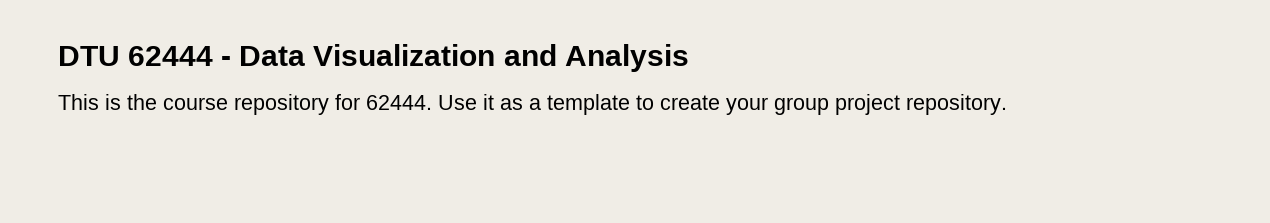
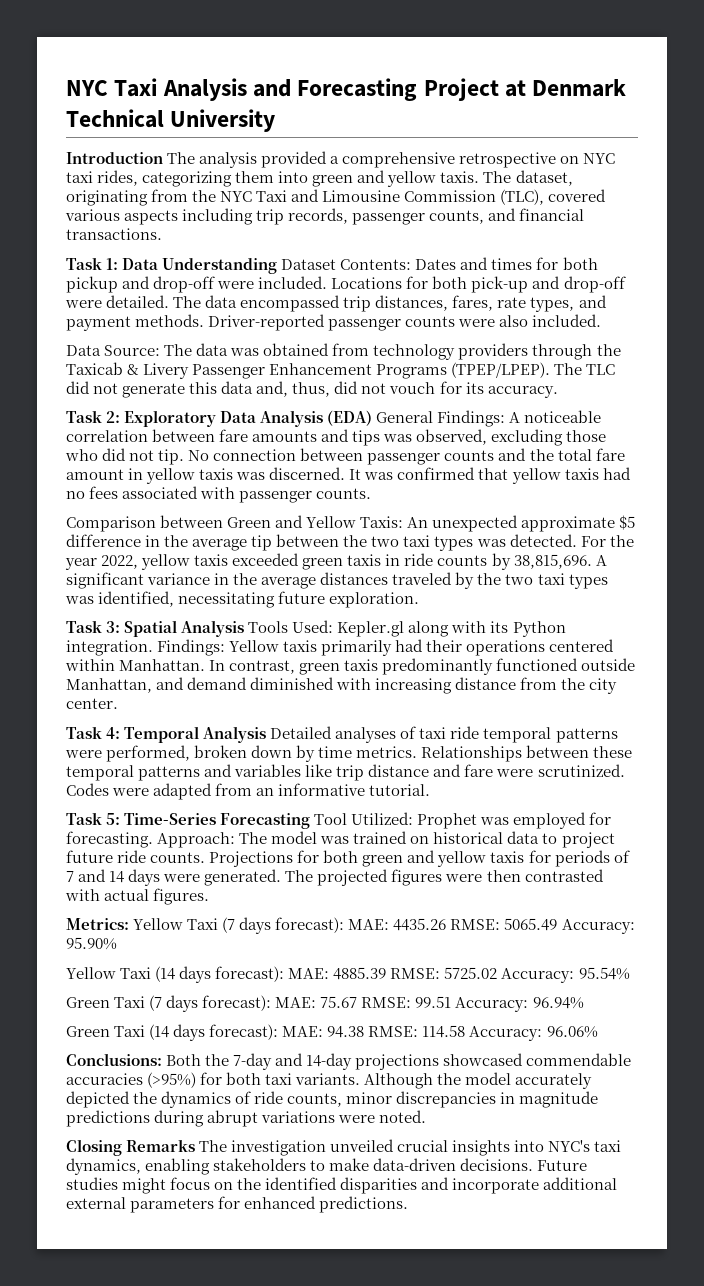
[58,44,689,72] [58,94,1007,115] DTU 62444 - Data Visualization and Analysis // This is the course repository for 62444. Use it as a template to create your group project repository. -> [66,78,627,101] [66,109,276,132] [66,151,616,168] [66,170,573,187] [66,189,607,206] [65,208,585,225] [66,228,162,240] [66,257,598,274] [66,276,626,293] [65,295,607,312] [66,314,602,331] [66,343,621,360] [66,362,616,379] [66,381,558,398] [66,410,602,427] [66,429,607,446] [65,448,625,465] [66,467,631,484] [66,486,372,503] [66,515,636,532] [66,534,634,551] [65,553,607,570] [66,572,608,589] [65,591,420,608] [66,620,566,637] [66,639,615,656] [65,658,636,675] [66,677,618,694] [66,698,118,709] [66,726,618,743] [65,745,633,762] [66,764,625,781] [66,783,431,800] [66,812,612,829] [66,831,615,848] [66,850,630,867] [66,869,604,886] [65,888,210,905] [66,917,635,934] [66,937,117,950] [66,966,630,983] [66,995,584,1012] [66,1024,598,1041] [66,1053,632,1070] [66,1072,593,1089] [66,1091,599,1108] [66,1110,427,1127] [66,1139,622,1156] [66,1158,588,1175] [66,1177,618,1194] [66,1196,409,1213] NYC Taxi Analysis and Forecasting Project at Denmark Technical University // Introduction The analysis provided a comprehensive retrospective on NYC taxi rides, categorizing them into green and yellow taxis. The dataset, originating from the NYC Taxi and Limousine Commission (TLC), covered various aspects including trip records, passenger counts, and financial transactions. // Task 1: Data Understanding Dataset Contents: Dates and times for both pickup and drop-off were included. Locations for both pick-up and drop-off were detailed. The data encompassed trip distances, fares, rate types, and payment methods. Driver-reported passenger counts were also included. // Data Source: The data was obtained from technology providers through the Taxicab & Livery Passenger Enhancement Programs (TPEP/LPEP). The TLC did not generate this data and, thus, did not vouch for its accuracy. // Task 2: Exploratory Data Analysis (EDA) General Findings: A noticeable correlation between fare amounts and tips was observed, excluding those who did not tip. No connection between passenger counts and the total fare amount in yellow taxis was discerned. It was confirmed that yellow taxis had no fees associated with passenger counts. // Comparison between Green and Yellow Taxis: An unexpected approximate $5 difference in the average tip between the two taxi types was detected. For the year 2022, yellow taxis exceeded green taxis in ride counts by 38,815,696. A significant variance in the average distances traveled by the two taxi types was identified, necessitating future exploration. // Task 3: Spatial Analysis Tools Used: Kepler.gl along with its Python integration. Findings: Yellow taxis primarily had their operations centered within Manhattan. In contrast, green taxis predominantly functioned outside Manhattan, and demand diminished with increasing distance from the city center. // Task 4: Temporal Analysis Detailed analyses of taxi ride temporal patterns were performed, broken down by time metrics. Relationships between these temporal patterns and variables like trip distance and fare were scrutinized. Codes were adapted from an informative tutorial. // Task 5: Time-Series Forecasting Tool Utilized: Prophet was employed for forecasting. Approach: The model was trained on historical data to project future ride counts. Projections for both green and yellow taxis for periods of 7 and 14 days were generated. The projected figures were then contrasted with actual figures. // Metrics: Yellow Taxi (7 days forecast): MAE: 4435.26 RMSE: 5065.49 Accuracy: 95.90% // Yellow Taxi (14 days forecast): MAE: 4885.39 RMSE: 5725.02 Accuracy: 95.54% // Green Taxi (7 days forecast): MAE: 75.67 RMSE: 99.51 Accuracy: 96.94% // Green Taxi (14 days forecast): MAE: 94.38 RMSE: 114.58 Accuracy: 96.06% // Conclusions: Both the 7-day and 14-day projections showcased commendable accuracies (>95%) for both taxi variants. Although the model accurately depicted the dynamics of ride counts, minor discrepancies in magnitude predictions during abrupt variations were noted. // Closing Remarks The investigation unveiled crucial insights into NYC's taxi dynamics, enabling stakeholders to make data-driven decisions. Future studies might focus on the identified disparities and incorporate additional external parameters for enhanced predictions.

